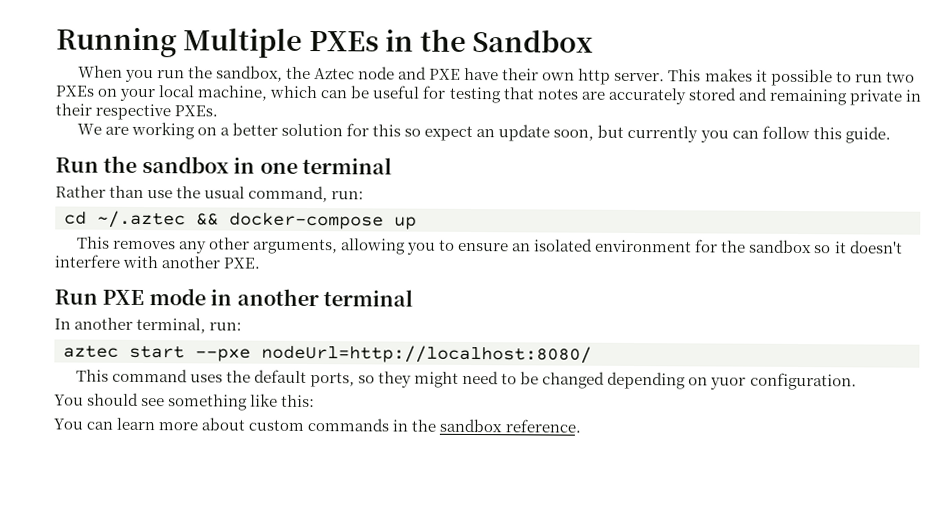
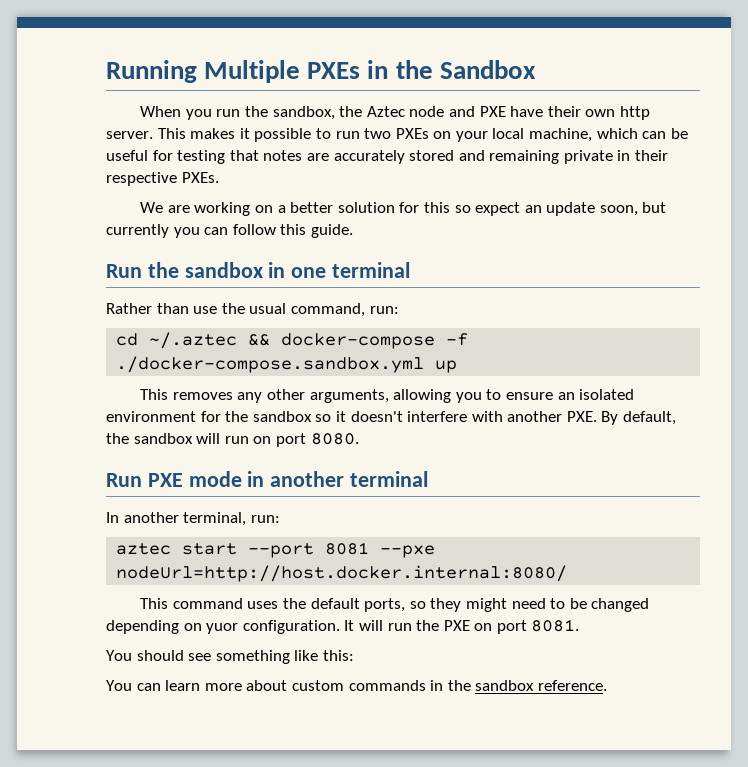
(384, 221) none -> [446,333,469,346] [116,356,425,373] -f ./docker-compose.sandbox.yml
(261, 263) none -> [601,411,677,425] [106,433,359,447] By default, the sandbox will run on port 8080.
[195,344,592,364] --pxe nodeUrl=http://localhost:8080/ -> [248,542,436,558] [116,565,568,582] --port 8081 --pxe nodeUrl=http://host.docker.internal:8080/
(857, 381) none -> [344,619,580,634] It will run the PXE on port 8081.

